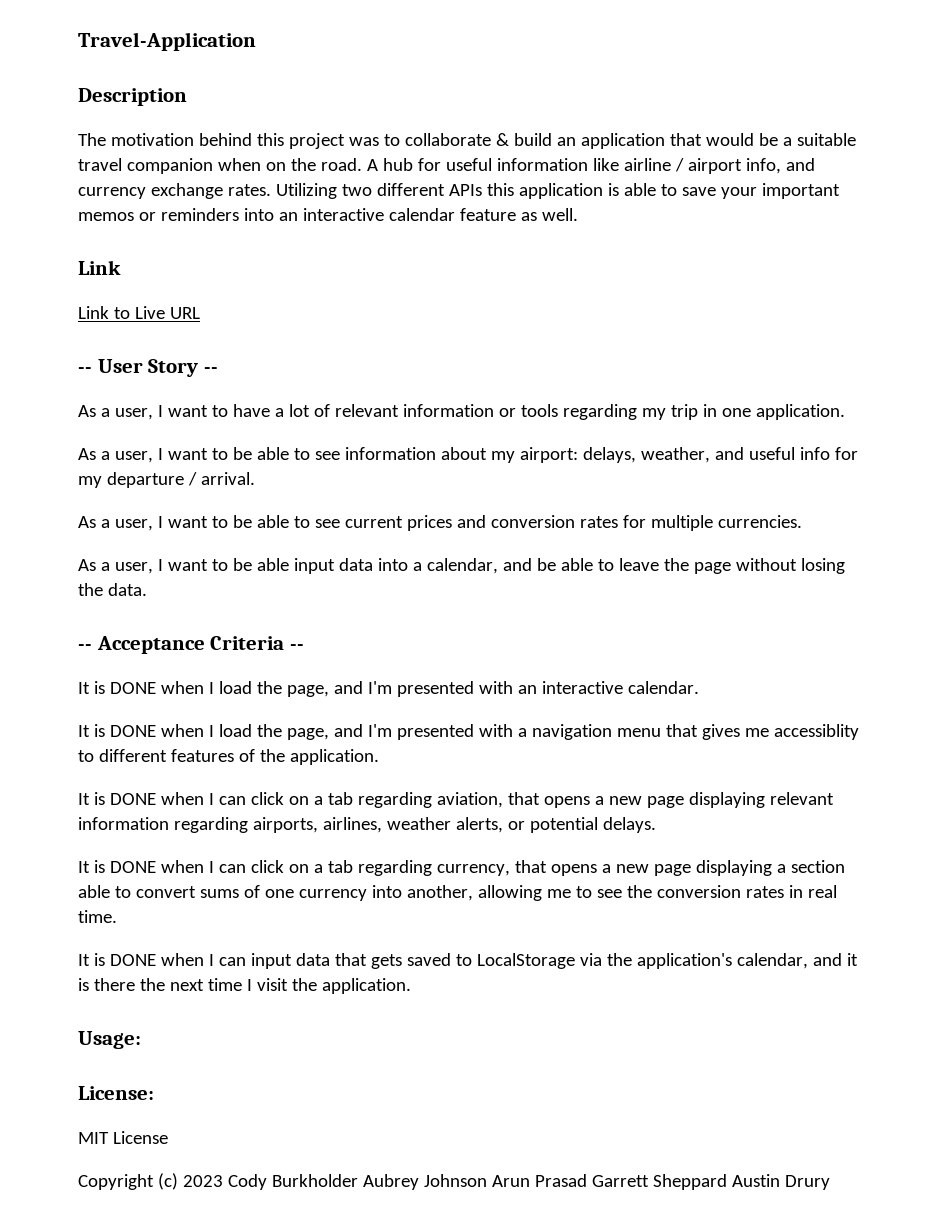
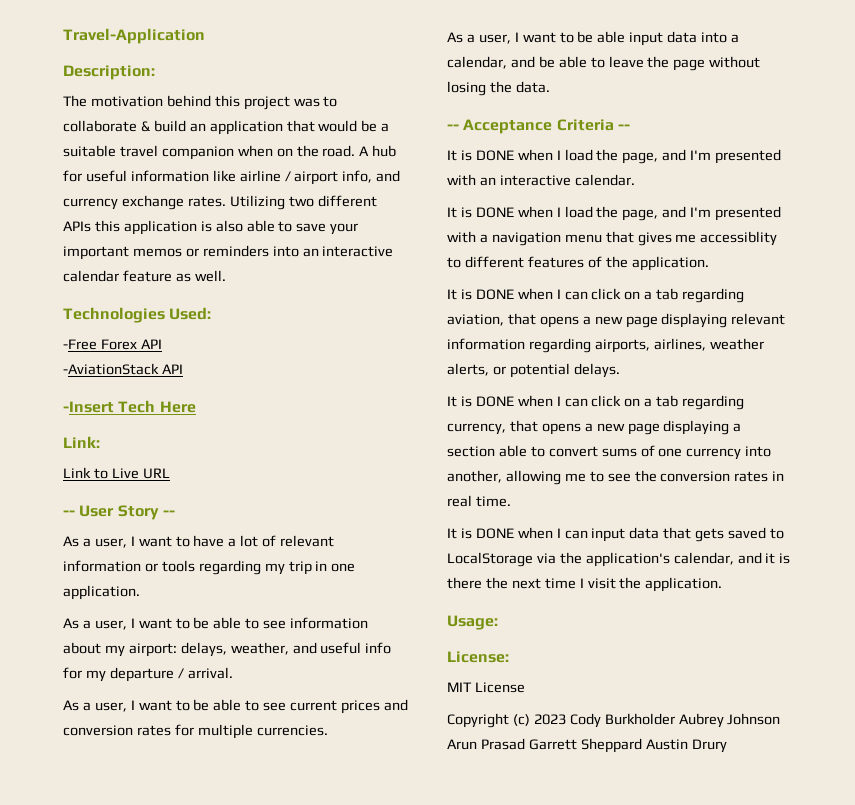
[78,88,187,106] Description -> [63,65,155,80] Description:
(619, 189) none -> [215,220,243,232] also
[78,260,121,275] Link -> [63,307,212,323] [63,339,162,350] [63,363,183,375] [63,400,196,413] [63,436,100,448] Technologies Used: // -Free Forex API // -AviationStack API // -Insert Tech Here // Link:

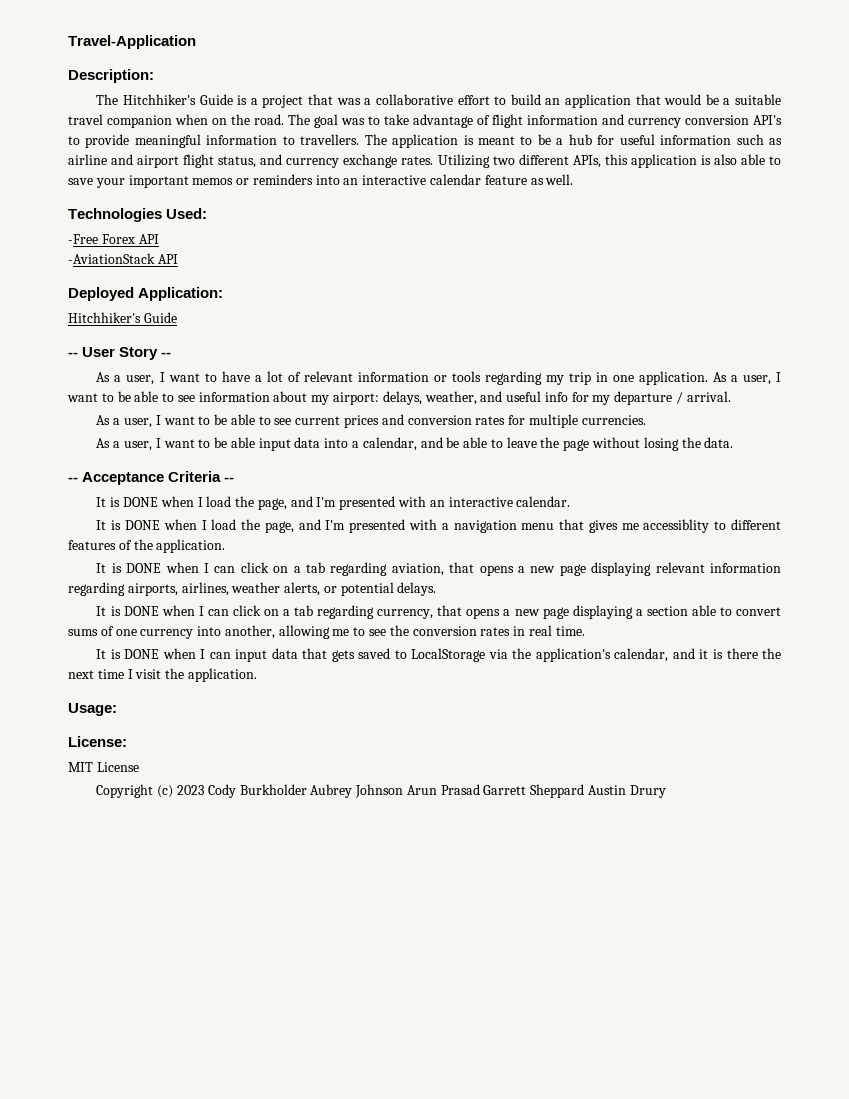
[90,95,338,110] [63,120,150,132] motivation behind this project was to collaborate & -> [123,94,507,108] Hitchhiker's Guide is a project that was a collaborative effort to
[359,145,397,157] [63,170,373,185] A hub for useful information like airline / airport info, -> [288,114,782,128] [68,134,783,148] [68,154,257,168] The goal was to take advantage of flight information and currency conversion API's to provide meaningful information to travellers. The application is meant to be a hub for useful information such as airline and airport flight status,
[63,221,91,232] APIs -> [572,155,601,168] APIs,
[63,400,196,413] [63,436,100,448] [63,467,170,479] -Insert Tech Here // Link: // Link to Live URL -> [68,287,224,301] [68,312,177,323] Deployed Application: // Hitchhiker's Guide
(140, 592) // -> (708, 378) none

